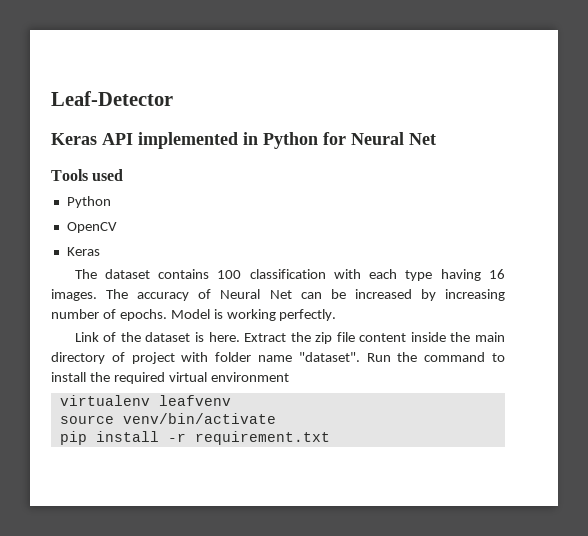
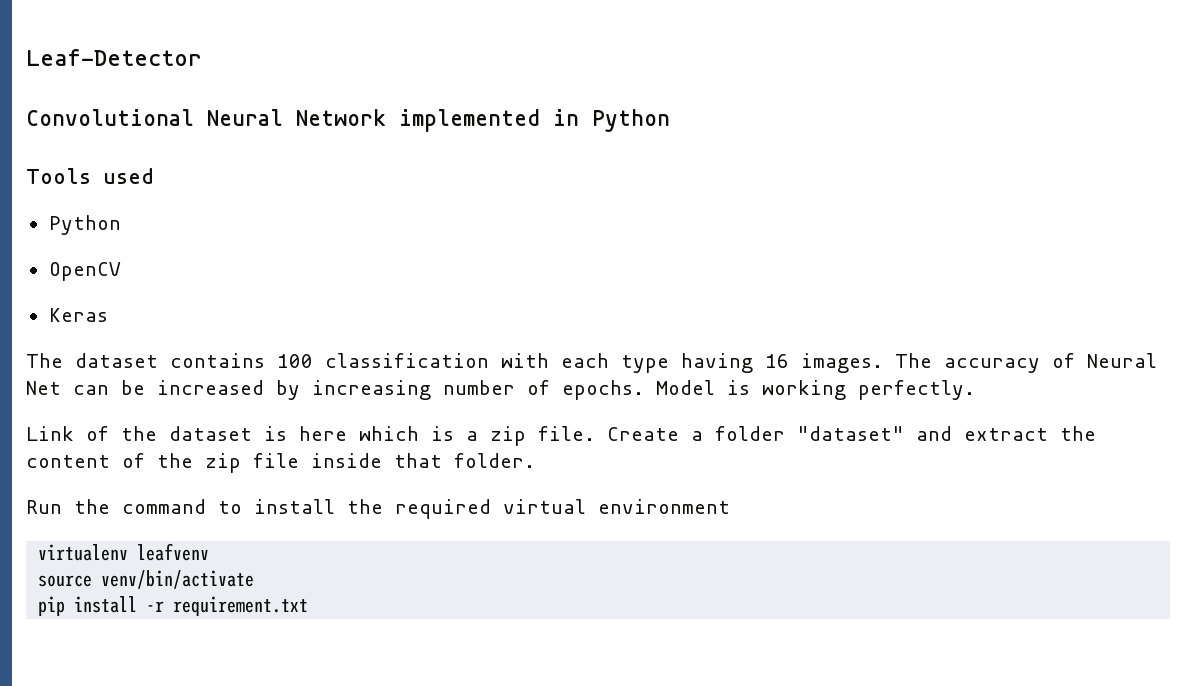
[51,133,133,145] Keras API -> [26,109,386,126] Convolutional Neural Network
[323,132,436,145] for Neural Net -> (670, 120) none
[208,332,506,344] [51,352,360,364] here. Extract the zip file content inside the main directory of project with folder name "dataset". -> [299,426,1096,446] [26,453,535,473] here which is a zip file. Create a folder "dataset" and extract the content of the zip file inside that folder. //

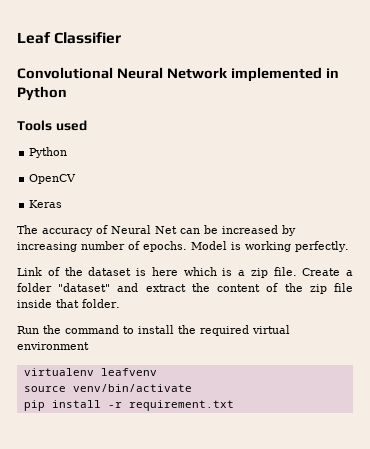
[26,49,202,66] Leaf-Detector -> [17,32,122,44] Leaf Classifier
[75,353,932,373] dataset contains 100 classification with each type having 16 images. The -> (38, 229) none

